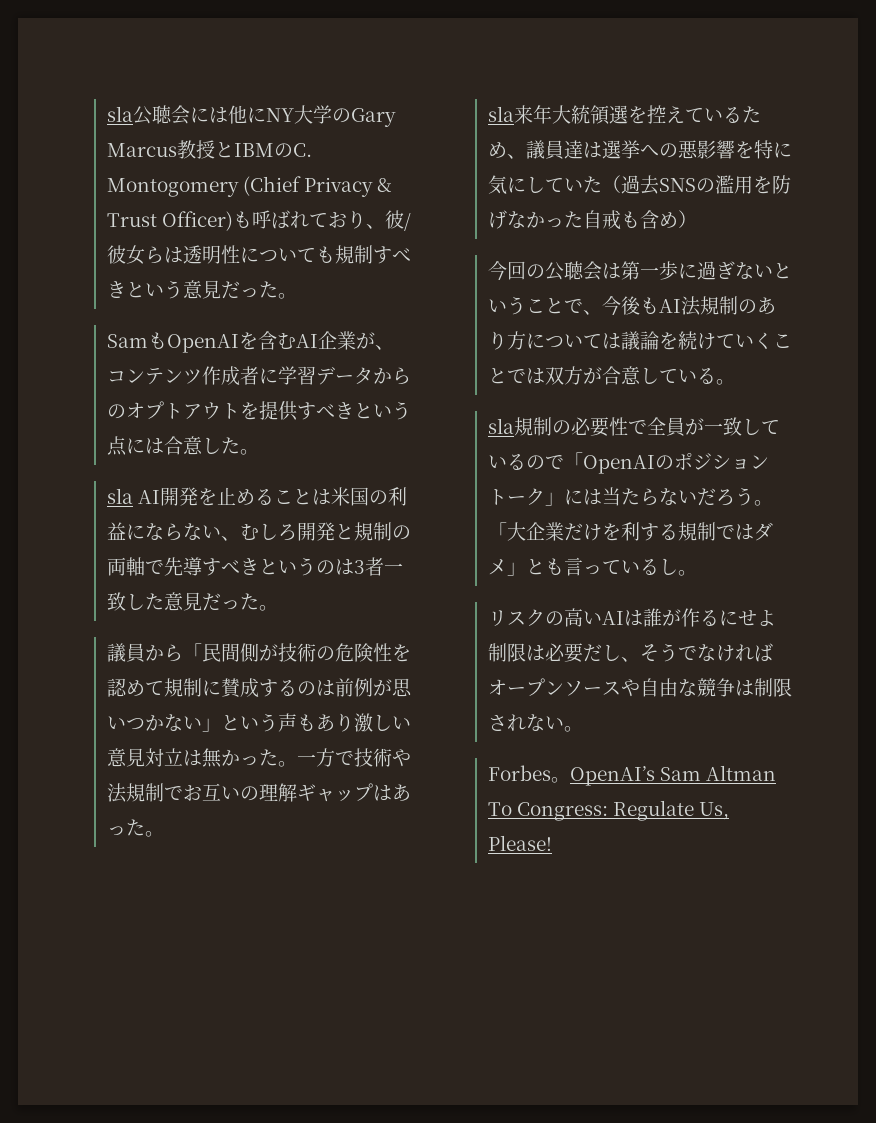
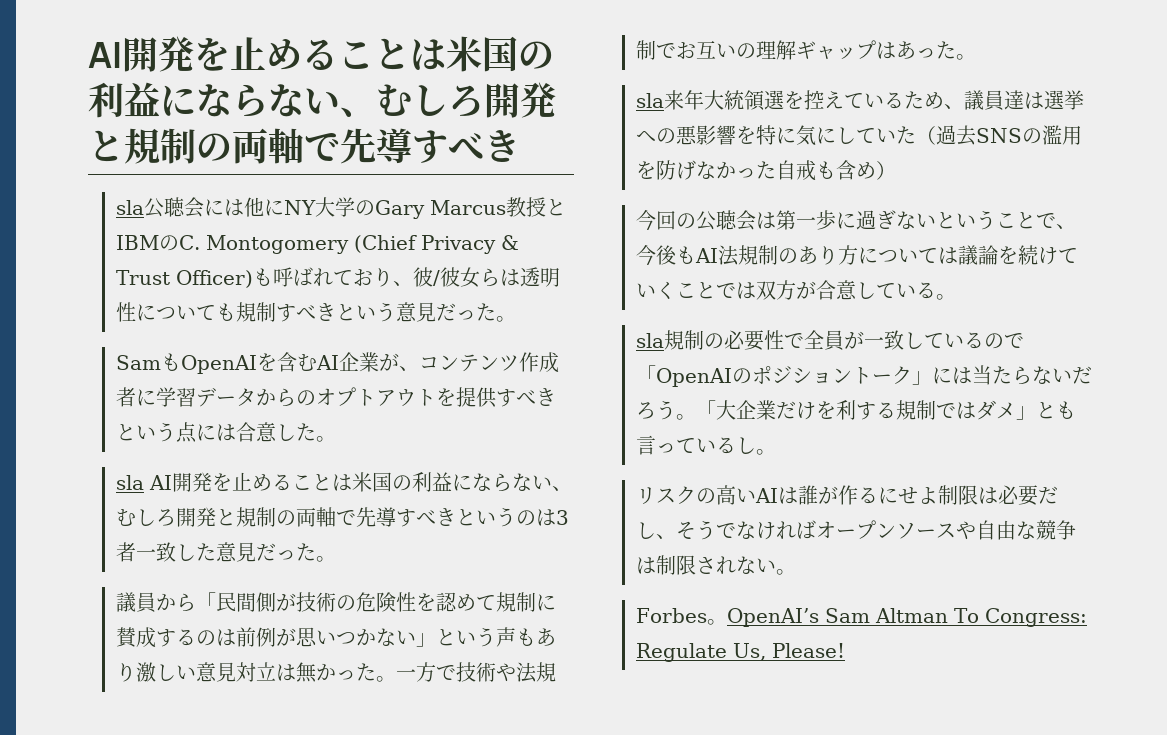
(106, 114) none -> [88,36,554,72] [88,82,556,118] [88,128,520,164] AI開発を止めることは米国の利益にならない、むしろ開発と規制の両軸で先導すべき //

